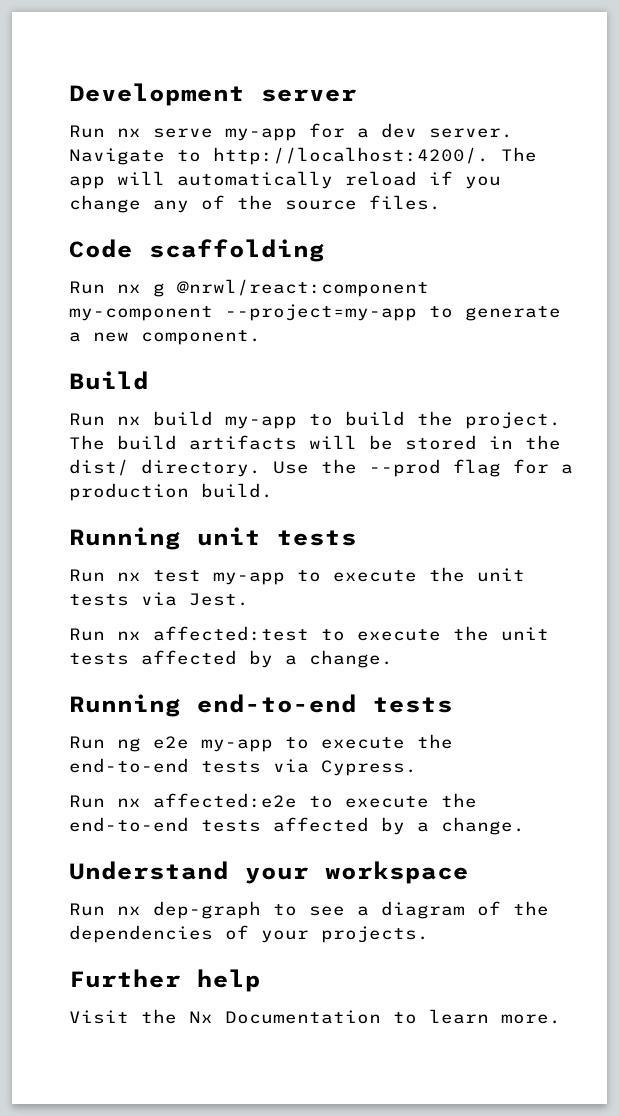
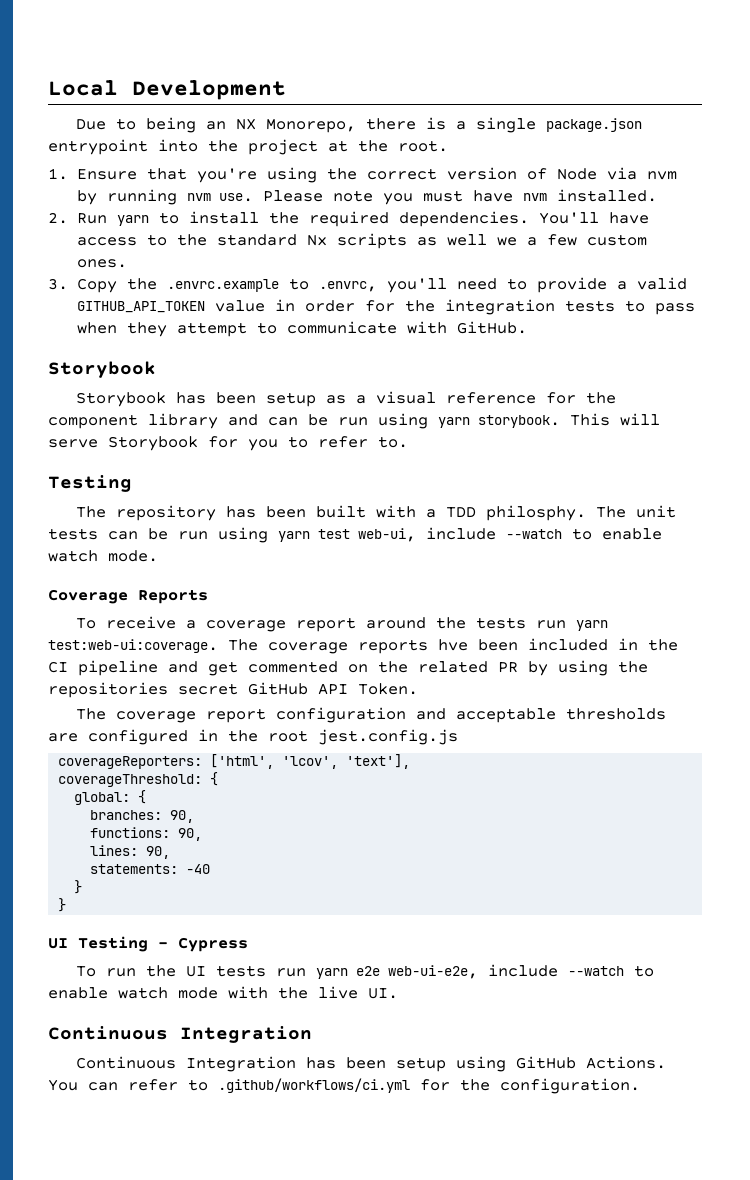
(69, 94) none -> [48,80,118,96] Local
[261,89,357,102] [69,123,513,141] [69,147,537,165] [69,171,501,189] [69,195,441,213] [69,239,325,262] [69,279,429,297] [69,304,561,321] [69,330,261,345] [69,371,149,390] [69,411,561,429] [69,435,561,450] [69,459,573,477] [69,483,273,501] [69,527,357,550] [69,567,525,585] [69,592,249,606] [69,626,549,641] [69,650,393,668] [69,694,453,717] [69,734,453,752] [69,758,417,776] [69,793,477,808] [69,817,525,835] [69,861,469,884] [69,901,549,919] [69,925,429,943] [69,969,261,992] [69,1009,561,1024] server // Run nx serve my-app for a dev server. Navigate to http://localhost:4200/. The app will automatically reload if you change any of the source files. // Code scaffolding // Run nx g @nrwl/react:component my-component --project=my-app to generate a new component. // Build // Run nx build my-app to build the project. The build artifacts will be stored in the dist/ directory. Use the --prod flag for a production build. // Running unit tests // Run nx test my-app to execute the unit tests via Jest. // Run nx affected:test to execute the unit tests affected by a change. // Running end-to-end tests // Run ng e2e my-app to execute the end-to-end tests via Cypress. // Run nx affected:e2e to execute the end-to-end tests affected by a change. // Understand your workspace // Run nx dep-graph to see a diagram of the dependencies of your projects. // Further help // Visit the Nx Documentation to learn more. -> [76,117,643,133] [48,139,448,155] [48,167,677,183] [76,189,657,205] [48,211,649,227] [76,233,647,249] [76,259,127,268] [48,277,687,293] [76,299,695,315] [76,321,527,337] [48,361,156,378] [76,391,617,407] [48,413,660,429] [48,436,408,451] [48,475,132,492] [76,505,677,521] [48,527,662,543] [48,550,158,562] [48,589,208,604] [76,616,609,632] [48,638,678,654] [48,660,648,676] [48,682,418,698] [76,707,667,723] [48,729,458,745] [58,754,411,769] [58,772,219,787] [74,790,147,805] [90,810,195,823] [90,827,203,841] [90,845,171,859] [90,864,211,874] [74,880,83,894] [58,898,67,912] [48,936,248,952] [76,964,655,979] [48,986,398,999] [48,1026,312,1043] [76,1056,667,1072] [48,1078,640,1094] // Due to being an NX Monorepo, there is a single package.json entrypoint into the project at the root. // 1. Ensure that you're using the correct version of Node via nvm by running nvm use. Please note you must have nvm installed. // 2. Run yarn to install the required dependencies. You'll have access to the standard Nx scripts as well we a few custom ones. // 3. Copy the .envrc.example to .envrc, you'll need to provide a valid GITHUB_API_TOKEN value in order for the integration tests to pass when they attempt to communicate with GitHub. // Storybook // Storybook has been setup as a visual reference for the component library and can be run using yarn storybook. This will serve Storybook for you to refer to. // Testing // The repository has been built with a TDD philosphy. The unit tests can be run using yarn test web-ui, include --watch to enable watch mode. // Coverage Reports // To receive a coverage report around the tests run yarn test:web-ui:coverage. The coverage reports hve been included in the CI pipeline and get commented on the related PR by using the repositories secret GitHub API Token. // The coverage report configuration and acceptable thresholds are configured in the root jest.config.js // coverageReporters: ['html', 'lcov', 'text'], // coverageThreshold: { // global: { // branches: 90, // functions: 90, // lines: 90, // statements: -40 // } // } // UI Testing - Cypress // To run the UI tests run yarn e2e web-ui-e2e, include --watch to enable watch mode with the live UI. // Continuous Integration // Continuous Integration has been setup using GitHub Actions. You can refer to .github/workflows/ci.yml for the configuration.

